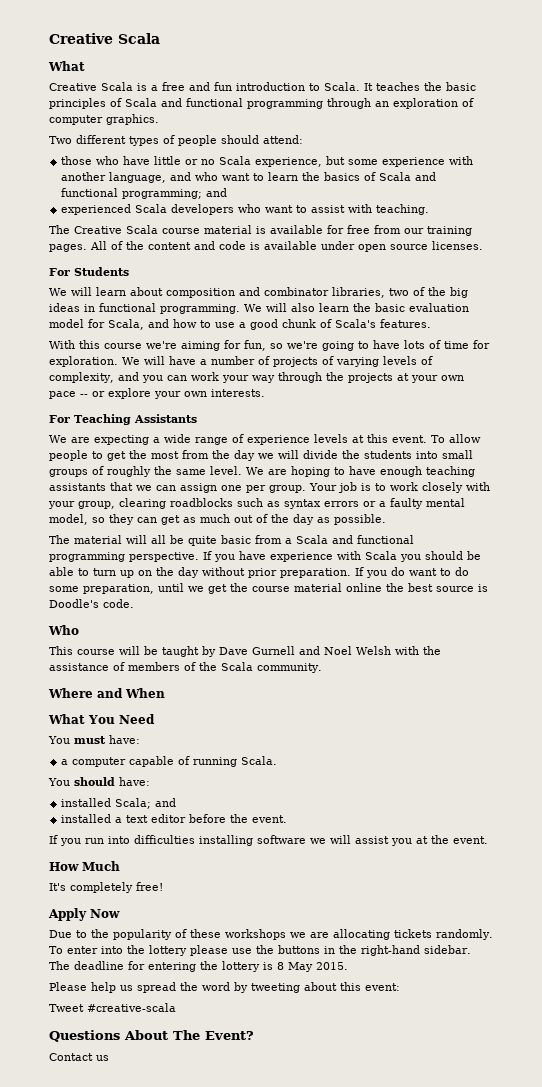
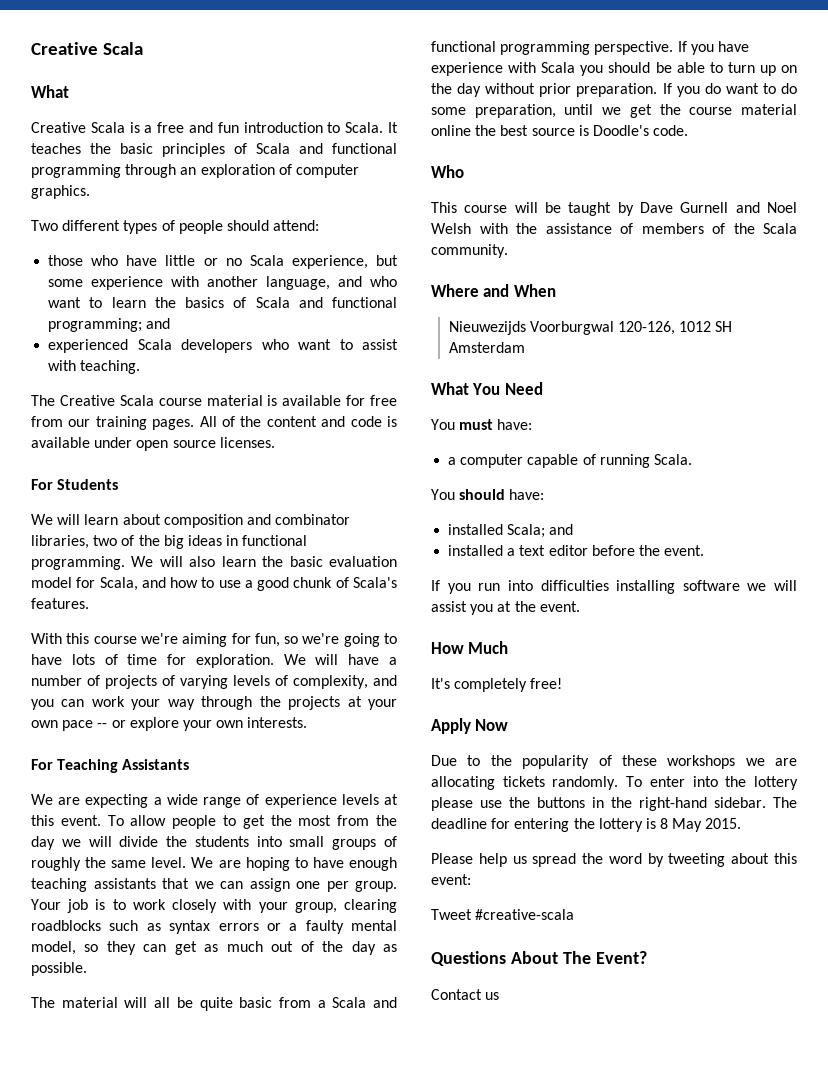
(165, 693) none -> [448,321,733,335] [448,342,525,353] // Nieuwezijds Voorburgwal 120-126, 1012 SH Amsterdam

